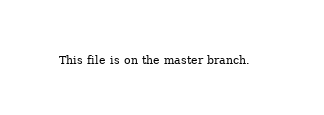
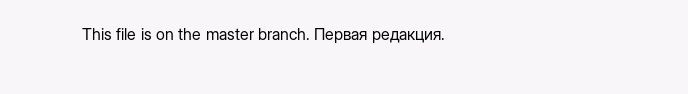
(250, 59) none -> [314,28,445,44] Первая редакция.

